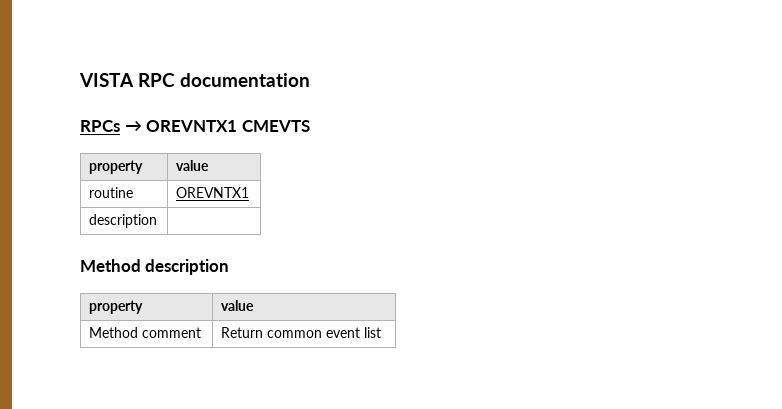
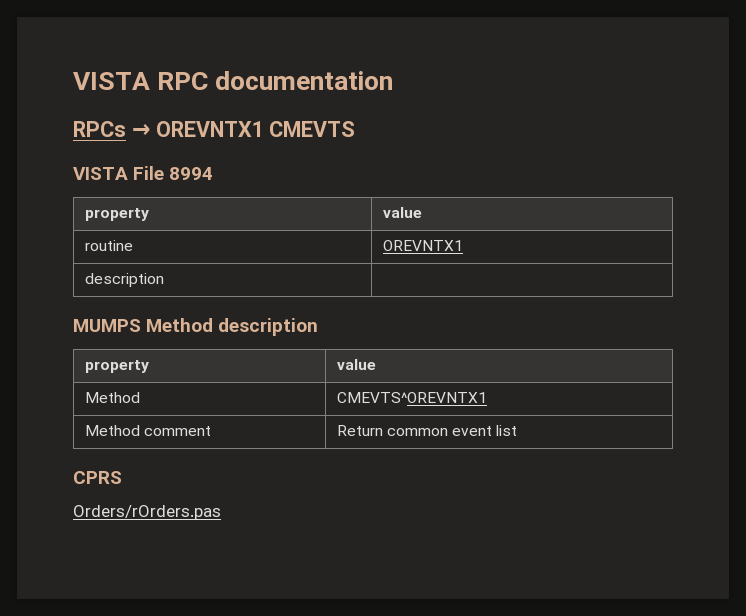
(310, 126) none -> [73,166,214,180] // VISTA File 8994
(158, 221) none -> [73,319,141,332] MUMPS
(255, 305) none -> [84,392,140,403] [336,392,487,403] // Method | CMEVTS^OREVNTX1
(382, 332) none -> [73,471,122,484] [73,505,221,520] // CPRS // Orders/rOrders.pas

